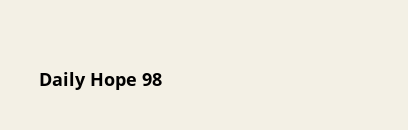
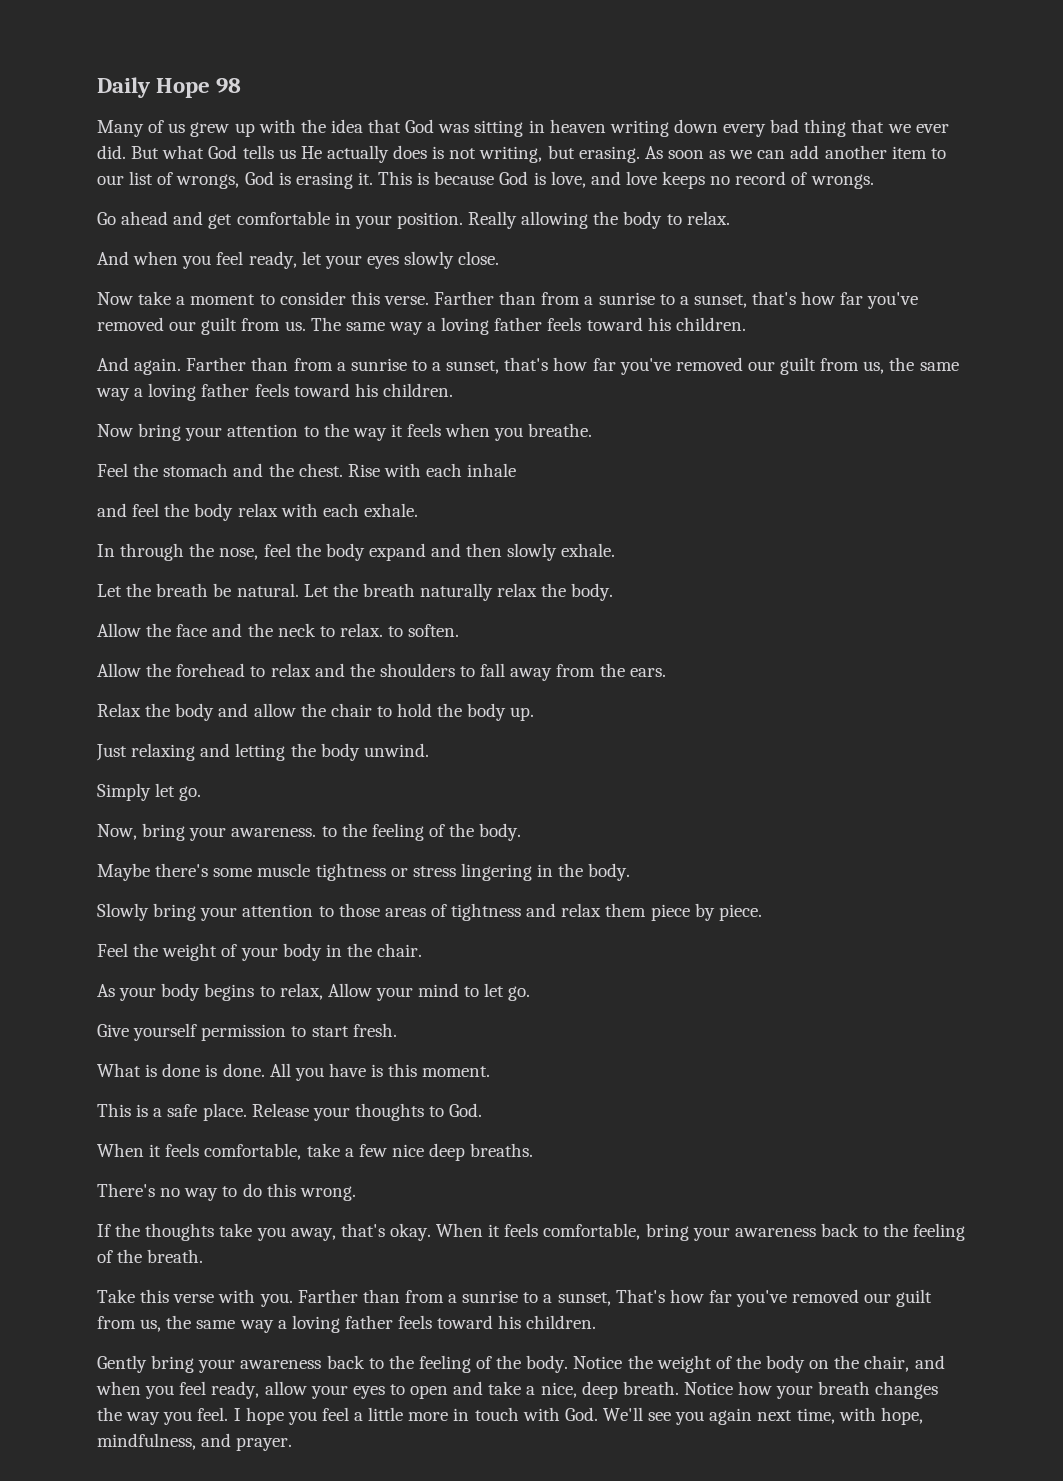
(162, 79) none -> [97,119,949,137] [97,145,946,163] [97,171,874,189] [97,211,730,229] [97,251,500,269] [97,291,919,309] [97,317,746,335] [97,357,959,375] [96,383,453,401] [97,423,593,441] [97,463,517,477] [97,503,418,521] [97,543,616,561] [97,583,614,601] [97,623,460,637] [97,663,666,681] [97,703,535,721] [96,743,429,761] [97,783,202,801] [97,823,522,841] [97,863,631,881] [97,903,762,921] [97,943,423,961] [97,983,531,1001] [97,1023,397,1041] [97,1063,491,1081] [97,1103,483,1121] [97,1143,534,1161] [97,1183,356,1201] [97,1223,966,1241] [97,1249,204,1263] [97,1289,933,1307] [97,1315,597,1333] [97,1355,945,1373] [96,1381,939,1399] [97,1407,923,1425] [97,1433,293,1451] // Many of us grew up with the idea that God was sitting in heaven writing down every bad thing that we ever did. But what God tells us He actually does is not writing, but erasing. As soon as we can add another item to our list of wrongs, God is erasing it. This is because God is love, and love keeps no record of wrongs. // Go ahead and get comfortable in your position. Really allowing the body to relax. // And when you feel ready, let your eyes slowly close. // Now take a moment to consider this verse. Farther than from a sunrise to a sunset, that's how far you've removed our guilt from us. The same way a loving father feels toward his children. // And again. Farther than from a sunrise to a sunset, that's how far you've removed our guilt from us, the same way a loving father feels toward his children. // Now bring your attention to the way it feels when you breathe. // Feel the stomach and the chest. Rise with each inhale // and feel the body relax with each exhale. // In through the nose, feel the body expand and then slowly exhale. // Let the breath be natural. Let the breath naturally relax the body. // Allow the face and the neck to relax. to soften. // Allow the forehead to relax and the shoulders to fall away from the ears. // Relax the body and allow the chair to hold the body up. // Just relaxing and letting the body unwind. // Simply let go. // Now, bring your awareness. to the feeling of the body. // Maybe there's some muscle tightness or stress lingering in the body. // Slowly bring your attention to those areas of tightness and relax them piece by piece. // Feel the weight of your body in the chair. // As your body begins to relax, Allow your mind to let go. // Give yourself permission to start fresh. // What is done is done. All you have is this moment. // This is a safe place. Release your thoughts to God. // When it feels comfortable, take a few nice deep breaths. // There's no way to do this wrong. // If the thoughts take you away, that's okay. When it feels comfortable, bring your awareness back to the feeling of the breath. // Take this verse with you. Farther than from a sunrise to a sunset, That's how far you've removed our guilt from us, the same way a loving father feels toward his children. // Gently bring your awareness back to the feeling of the body. Notice the weight of the body on the chair, and when you feel ready, allow your eyes to open and take a nice, deep breath. Notice how your breath changes the way you feel. I hope you feel a little more in touch with God. We'll see you again next time, with hope, mindfulness, and prayer.

